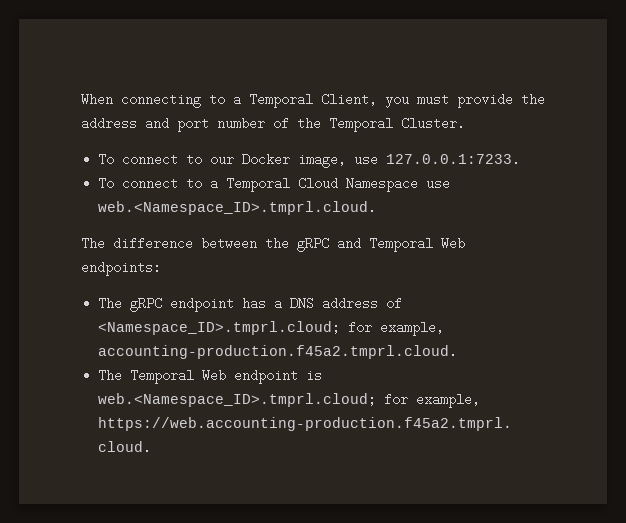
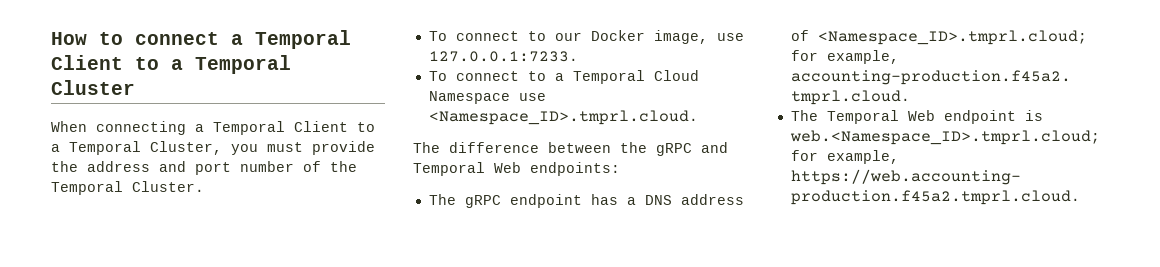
[81,93,377,108] When connecting to a Temporal Client, -> [51,30,351,49] [51,55,291,74] [51,80,135,95] [51,121,375,135] [51,141,222,155] How to connect a Temporal Client to a Temporal Cluster // When connecting a Temporal Client to a Temporal Cluster,
[98,201,377,215] web.<Namespace_ID>.tmprl.cloud. -> [428,110,698,125] <Namespace_ID>.tmprl.cloud.

